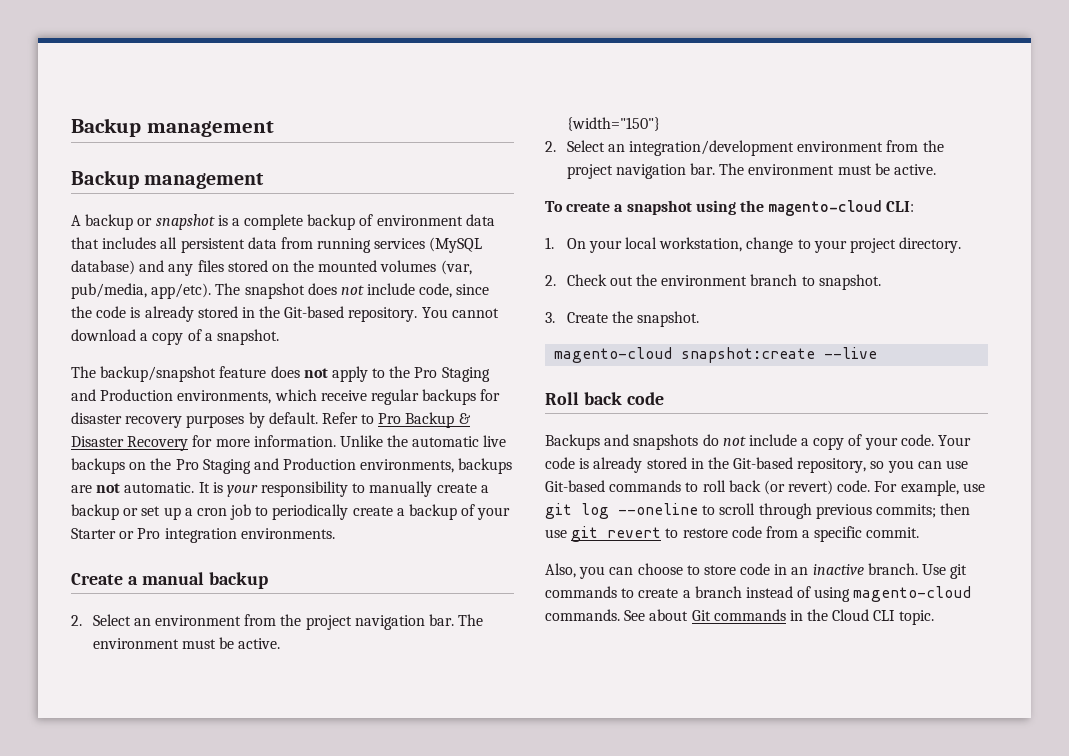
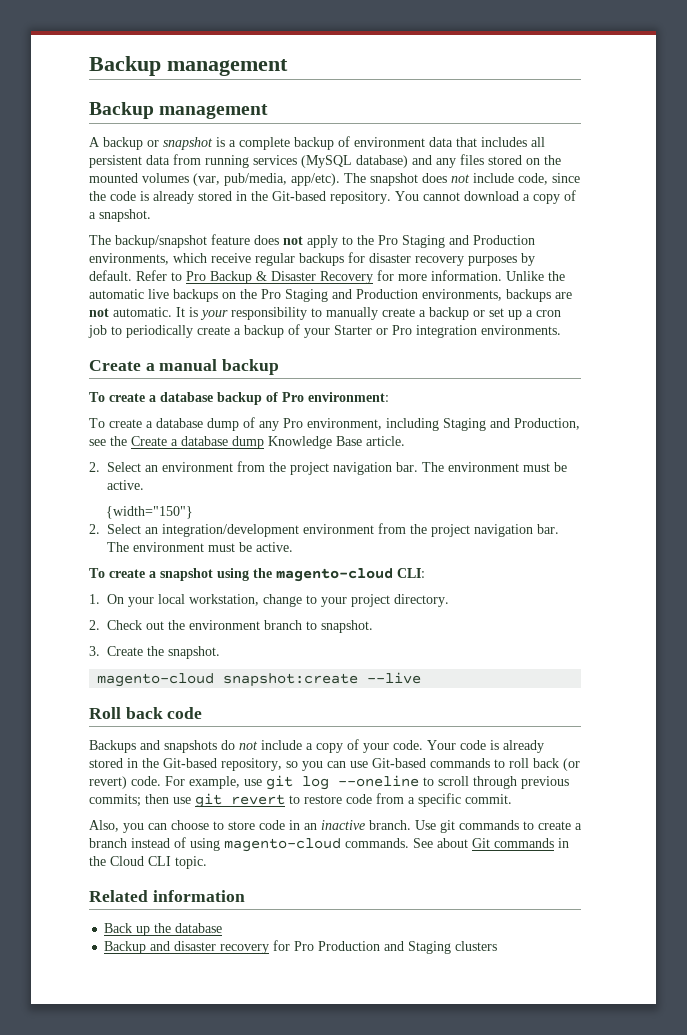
(268, 580) none -> [89,392,389,405] [89,417,580,431] [89,436,405,449] // To create a database backup of Pro environment: // To create a database dump of any Pro environment, including Staging and Production, see the Create a database dump Knowledge Base article.
(934, 617) none -> [89,890,245,902] [104,923,223,936] [104,940,498,954] // Related information // Back up the database // Backup and disaster recovery for Pro Production and Staging clusters

